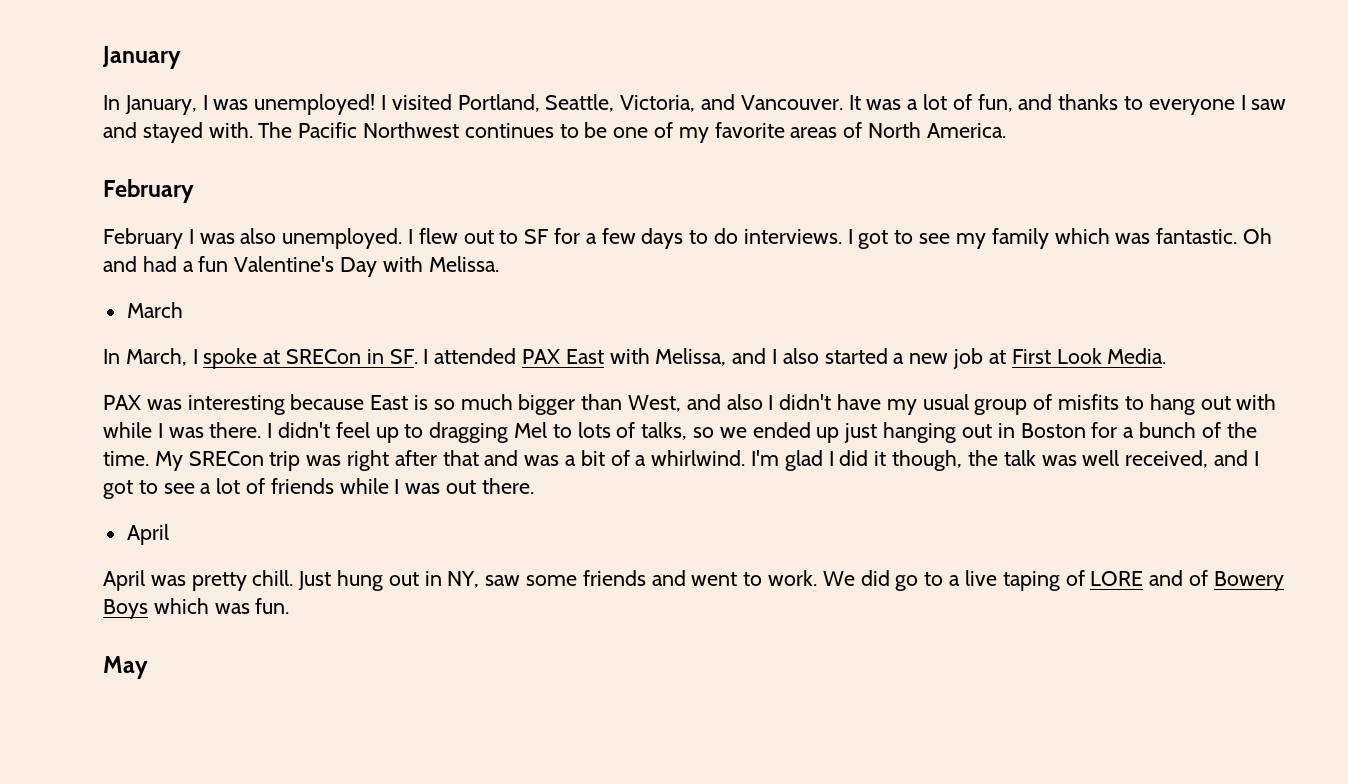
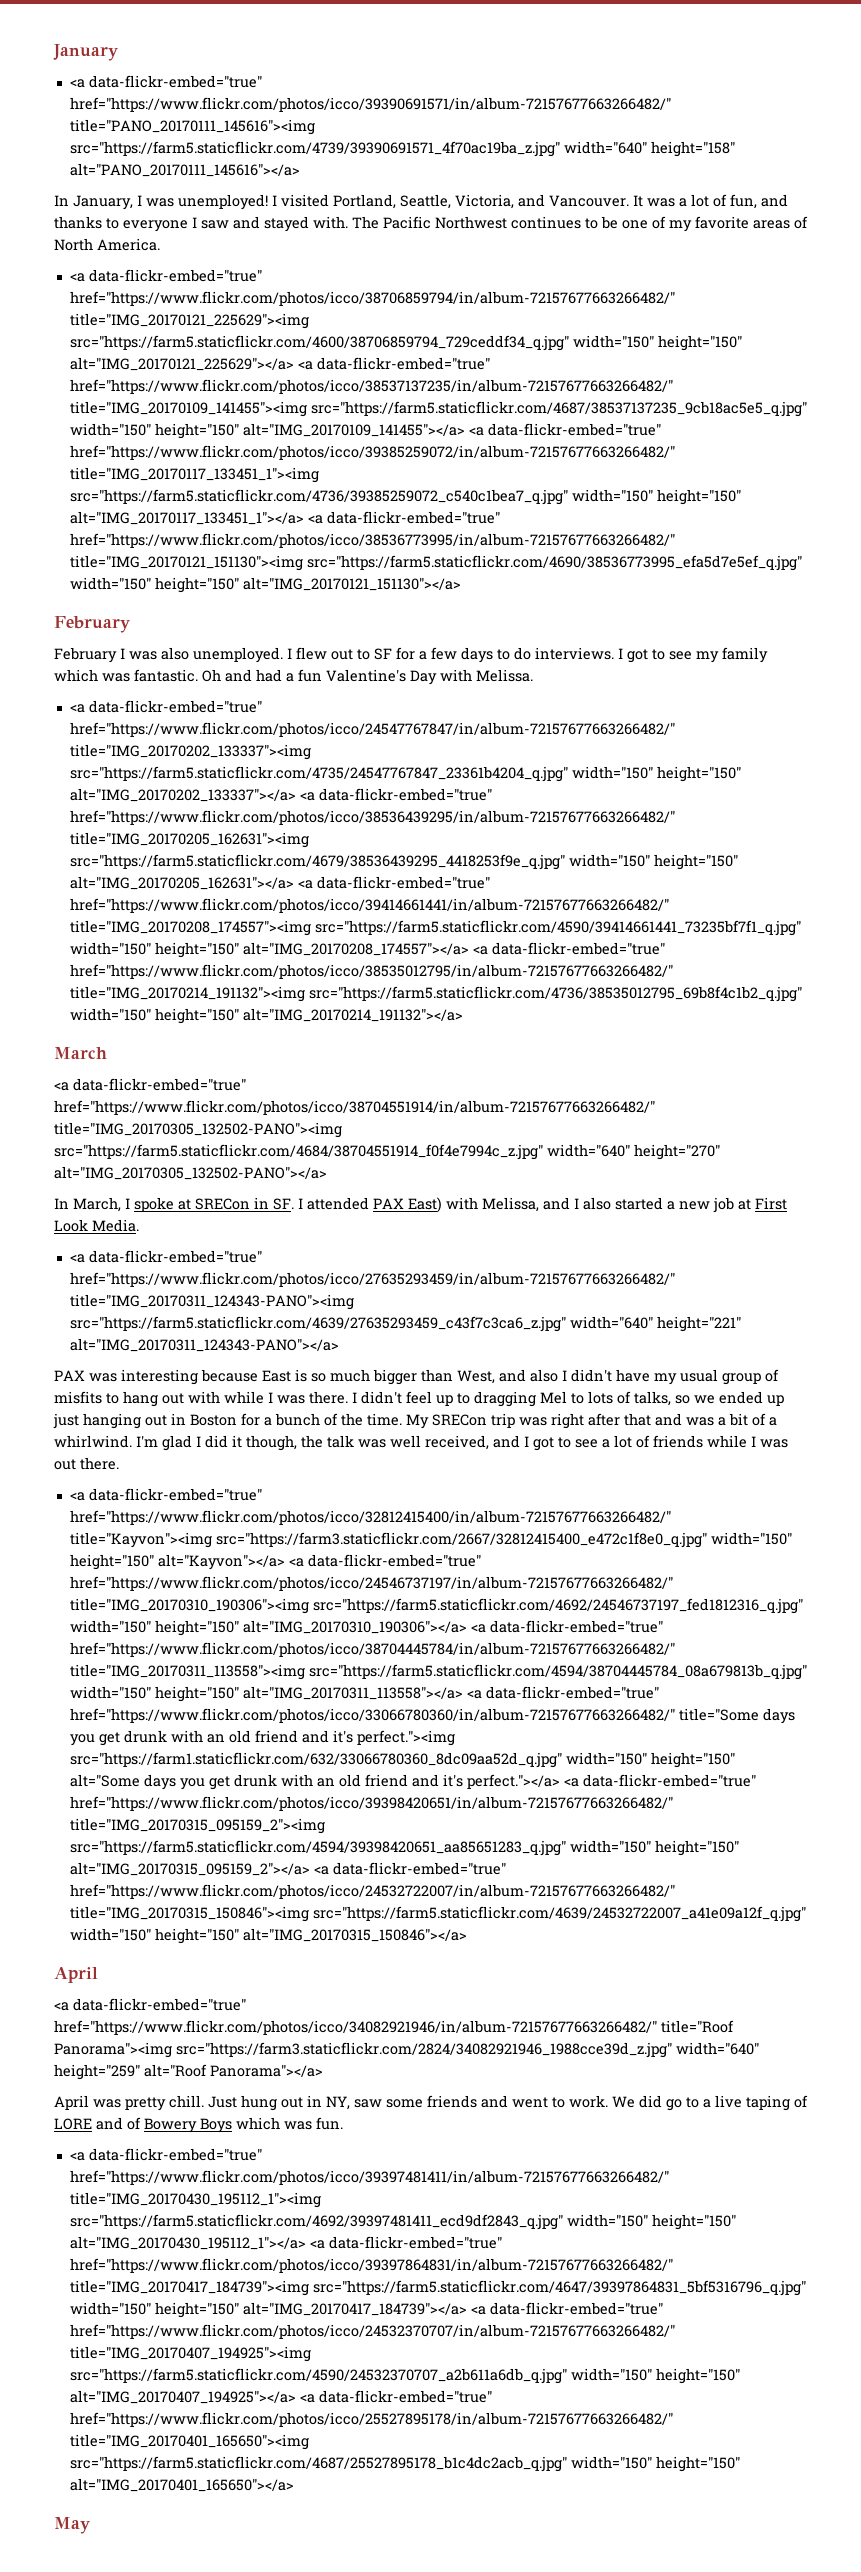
(181, 57) none -> [69,75,262,88] [69,97,671,112] [69,119,315,135] [69,141,735,157] [69,163,300,177] // <a data-flickr-embed="true" href="https://www.flickr.com/photos/icco/39390691571/in/album-72157677663266482/" title="PANO_20170111_145616"><img src="https://farm5.staticflickr.com/4739/39390691571_4f70ac19ba_z.jpg" width="640" height="158" alt="PANO_20170111_145616"></a>
(1006, 130) none -> [69,269,262,282] [69,291,675,306] [69,313,309,329] [69,335,742,351] [69,357,490,371] [69,379,673,394] [69,401,807,417] [69,423,661,439] [69,445,675,460] [69,467,319,483] [69,489,741,505] [69,511,500,525] [69,533,675,548] [69,555,802,571] [69,577,461,593] // <a data-flickr-embed="true" href="https://www.flickr.com/photos/icco/38706859794/in/album-72157677663266482/" title="IMG_20170121_225629"><img src="https://farm5.staticflickr.com/4600/38706859794_729ceddf34_q.jpg" width="150" height="150" alt="IMG_20170121_225629"></a> <a data-flickr-embed="true" href="https://www.flickr.com/photos/icco/38537137235/in/album-72157677663266482/" title="IMG_20170109_141455"><img src="https://farm5.staticflickr.com/4687/38537137235_9cb18ac5e5_q.jpg" width="150" height="150" alt="IMG_20170109_141455"></a> <a data-flickr-embed="true" href="https://www.flickr.com/photos/icco/39385259072/in/album-72157677663266482/" title="IMG_20170117_133451_1"><img src="https://farm5.staticflickr.com/4736/39385259072_c540c1bea7_q.jpg" width="150" height="150" alt="IMG_20170117_133451_1"></a> <a data-flickr-embed="true" href="https://www.flickr.com/photos/icco/38536773995/in/album-72157677663266482/" title="IMG_20170121_151130"><img src="https://farm5.staticflickr.com/4690/38536773995_efa5d7e5ef_q.jpg" width="150" height="150" alt="IMG_20170121_151130"></a>
[126,302,183,318] March -> [69,700,262,713] [69,722,675,737] [69,744,311,760] [69,766,741,782] [69,788,492,802] [69,810,675,825] [69,832,309,848] [69,854,738,870] [69,876,490,890] [69,898,669,913] [69,920,801,936] [69,942,665,958] [69,964,673,979] [69,986,802,1002] [69,1008,463,1024] [54,1047,107,1059] [54,1078,246,1091] [54,1100,655,1115] [54,1122,342,1138] [54,1144,720,1160] [54,1166,327,1180] <a data-flickr-embed="true" href="https://www.flickr.com/photos/icco/24547767847/in/album-72157677663266482/" title="IMG_20170202_133337"><img src="https://farm5.staticflickr.com/4735/24547767847_23361b4204_q.jpg" width="150" height="150" alt="IMG_20170202_133337"></a> <a data-flickr-embed="true" href="https://www.flickr.com/photos/icco/38536439295/in/album-72157677663266482/" title="IMG_20170205_162631"><img src="https://farm5.staticflickr.com/4679/38536439295_4418253f9e_q.jpg" width="150" height="150" alt="IMG_20170205_162631"></a> <a data-flickr-embed="true" href="https://www.flickr.com/photos/icco/39414661441/in/album-72157677663266482/" title="IMG_20170208_174557"><img src="https://farm5.staticflickr.com/4590/39414661441_73235bf7f1_q.jpg" width="150" height="150" alt="IMG_20170208_174557"></a> <a data-flickr-embed="true" href="https://www.flickr.com/photos/icco/38535012795/in/album-72157677663266482/" title="IMG_20170214_191132"><img src="https://farm5.staticflickr.com/4736/38535012795_69b8f4c1b2_q.jpg" width="150" height="150" alt="IMG_20170214_191132"></a> // March // <a data-flickr-embed="true" href="https://www.flickr.com/photos/icco/38704551914/in/album-72157677663266482/" title="IMG_20170305_132502-PANO"><img src="https://farm5.staticflickr.com/4684/38704551914_f0f4e7994c_z.jpg" width="640" height="270" alt="IMG_20170305_132502-PANO"></a>
[565,349,604,364] East -> [408,1197,442,1213] East)
(1167, 356) none -> [69,1250,262,1263] [69,1272,675,1287] [69,1294,354,1310] [69,1316,741,1332] [69,1338,339,1352] // <a data-flickr-embed="true" href="https://www.flickr.com/photos/icco/27635293459/in/album-72157677663266482/" title="IMG_20170311_124343-PANO"><img src="https://farm5.staticflickr.com/4639/27635293459_c43f7c3ca6_z.jpg" width="640" height="221" alt="IMG_20170311_124343-PANO"></a>
[126,524,169,545] April -> [69,1488,262,1501] [69,1510,671,1525] [69,1532,792,1548] [69,1554,481,1570] [69,1576,673,1591] [69,1598,803,1614] [69,1620,663,1636] [69,1642,675,1657] [69,1664,807,1680] [69,1686,659,1702] [69,1708,795,1724] [69,1730,455,1746] [69,1752,735,1768] [69,1774,756,1790] [69,1796,673,1811] [69,1818,325,1834] [69,1840,739,1856] [69,1862,506,1876] [69,1884,675,1899] [69,1906,806,1922] [69,1928,467,1944] [54,1967,98,1983] [54,1998,246,2011] [54,2020,734,2035] [54,2042,759,2058] [54,2064,323,2080] <a data-flickr-embed="true" href="https://www.flickr.com/photos/icco/32812415400/in/album-72157677663266482/" title="Kayvon"><img src="https://farm3.staticflickr.com/2667/32812415400_e472c1f8e0_q.jpg" width="150" height="150" alt="Kayvon"></a> <a data-flickr-embed="true" href="https://www.flickr.com/photos/icco/24546737197/in/album-72157677663266482/" title="IMG_20170310_190306"><img src="https://farm5.staticflickr.com/4692/24546737197_fed1812316_q.jpg" width="150" height="150" alt="IMG_20170310_190306"></a> <a data-flickr-embed="true" href="https://www.flickr.com/photos/icco/38704445784/in/album-72157677663266482/" title="IMG_20170311_113558"><img src="https://farm5.staticflickr.com/4594/38704445784_08a679813b_q.jpg" width="150" height="150" alt="IMG_20170311_113558"></a> <a data-flickr-embed="true" href="https://www.flickr.com/photos/icco/33066780360/in/album-72157677663266482/" title="Some days you get drunk with an old friend and it's perfect."><img src="https://farm1.staticflickr.com/632/33066780360_8dc09aa52d_q.jpg" width="150" height="150" alt="Some days you get drunk with an old friend and it's perfect."></a> <a data-flickr-embed="true" href="https://www.flickr.com/photos/icco/39398420651/in/album-72157677663266482/" title="IMG_20170315_095159_2"><img src="https://farm5.staticflickr.com/4594/39398420651_aa85651283_q.jpg" width="150" height="150" alt="IMG_20170315_095159_2"></a> <a data-flickr-embed="true" href="https://www.flickr.com/photos/icco/24532722007/in/album-72157677663266482/" title="IMG_20170315_150846"><img src="https://farm5.staticflickr.com/4639/24532722007_a41e09a12f_q.jpg" width="150" height="150" alt="IMG_20170315_150846"></a> // April // <a data-flickr-embed="true" href="https://www.flickr.com/photos/icco/34082921946/in/album-72157677663266482/" title="Roof Panorama"><img src="https://farm3.staticflickr.com/2824/34082921946_1988cce39d_z.jpg" width="640" height="259" alt="Roof Panorama"></a>
(290, 606) none -> [69,2148,262,2161] [69,2170,669,2185] [69,2192,321,2208] [69,2214,736,2230] [69,2236,502,2250] [69,2258,673,2273] [69,2280,806,2296] [69,2302,663,2318] [69,2324,675,2339] [69,2346,311,2362] [69,2368,740,2384] [69,2390,492,2404] [69,2412,673,2427] [69,2434,309,2450] [69,2456,740,2472] [69,2478,294,2492] // <a data-flickr-embed="true" href="https://www.flickr.com/photos/icco/39397481411/in/album-72157677663266482/" title="IMG_20170430_195112_1"><img src="https://farm5.staticflickr.com/4692/39397481411_ecd9df2843_q.jpg" width="150" height="150" alt="IMG_20170430_195112_1"></a> <a data-flickr-embed="true" href="https://www.flickr.com/photos/icco/39397864831/in/album-72157677663266482/" title="IMG_20170417_184739"><img src="https://farm5.staticflickr.com/4647/39397864831_5bf5316796_q.jpg" width="150" height="150" alt="IMG_20170417_184739"></a> <a data-flickr-embed="true" href="https://www.flickr.com/photos/icco/24532370707/in/album-72157677663266482/" title="IMG_20170407_194925"><img src="https://farm5.staticflickr.com/4590/24532370707_a2b611a6db_q.jpg" width="150" height="150" alt="IMG_20170407_194925"></a> <a data-flickr-embed="true" href="https://www.flickr.com/photos/icco/25527895178/in/album-72157677663266482/" title="IMG_20170401_165650"><img src="https://farm5.staticflickr.com/4687/25527895178_b1c4dc2acb_q.jpg" width="150" height="150" alt="IMG_20170401_165650"></a>

